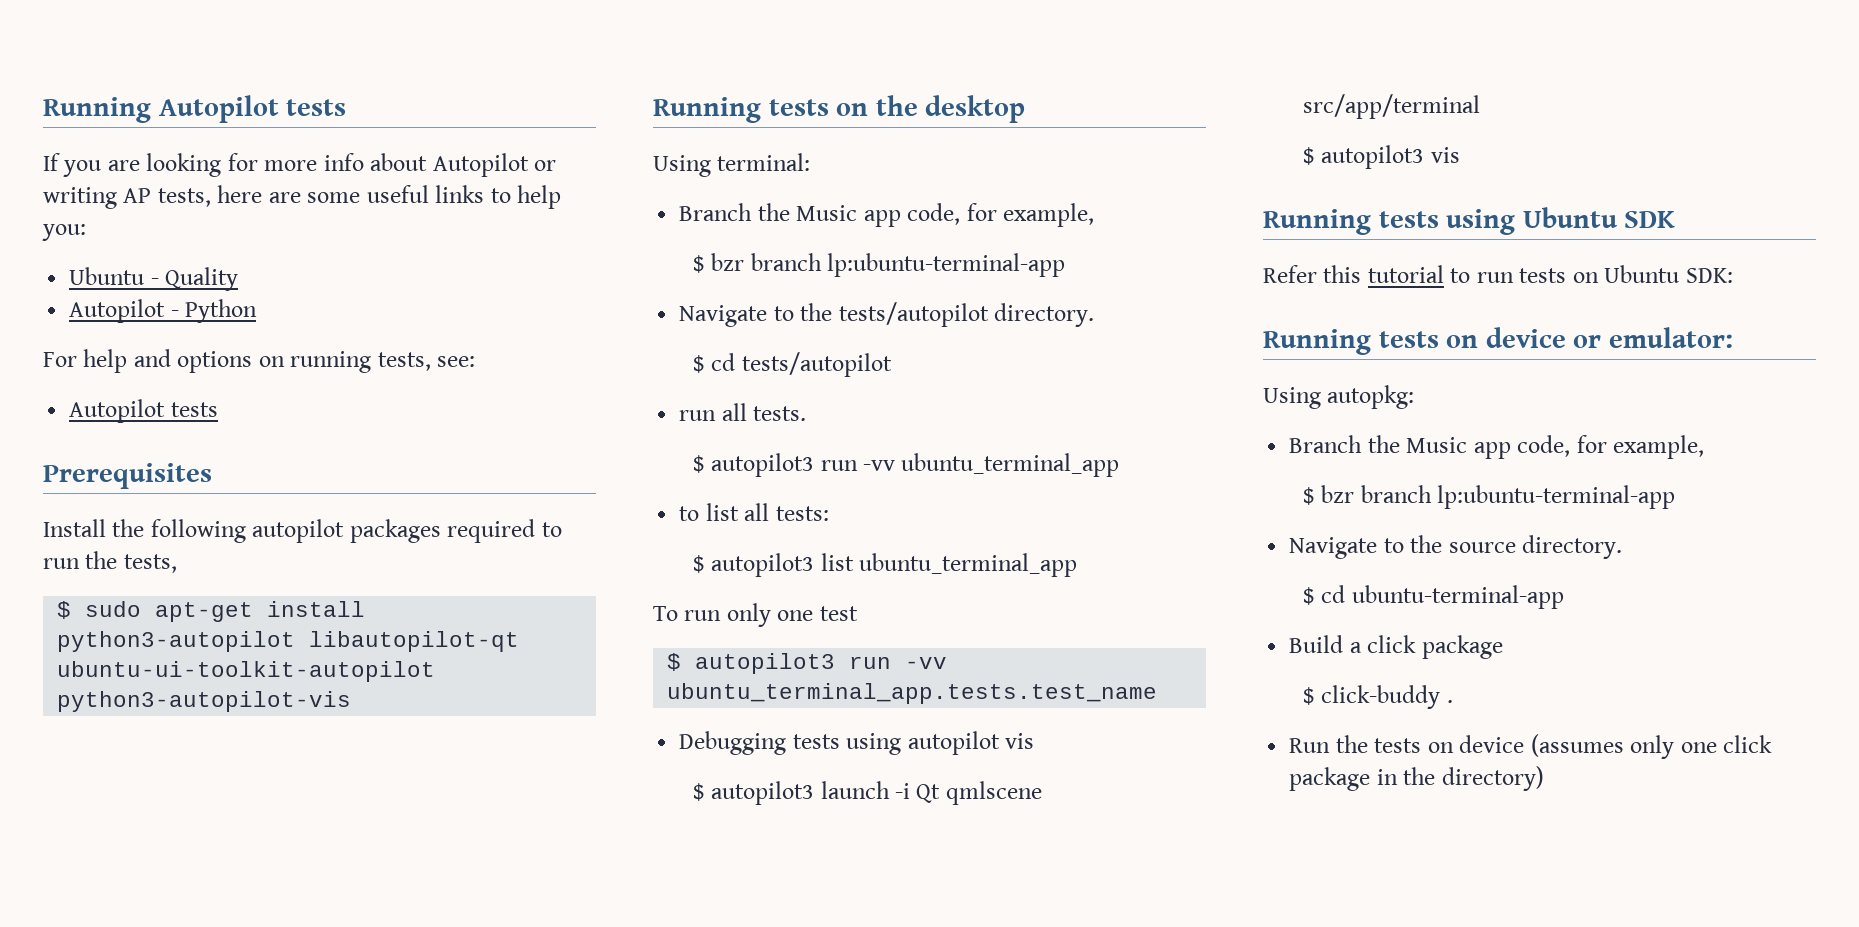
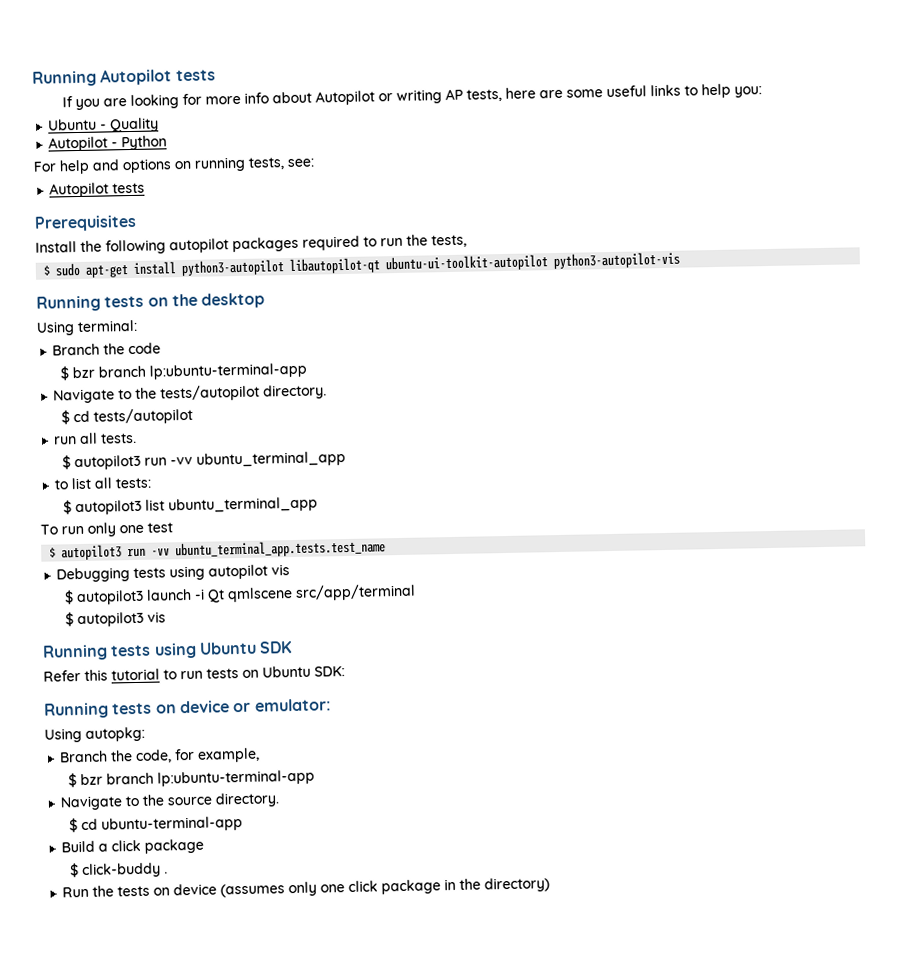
[796,203,1095,227] Music app code, for example, -> [128,342,162,355] code
[1406,437,1511,459] Music app -> (134, 756) none

